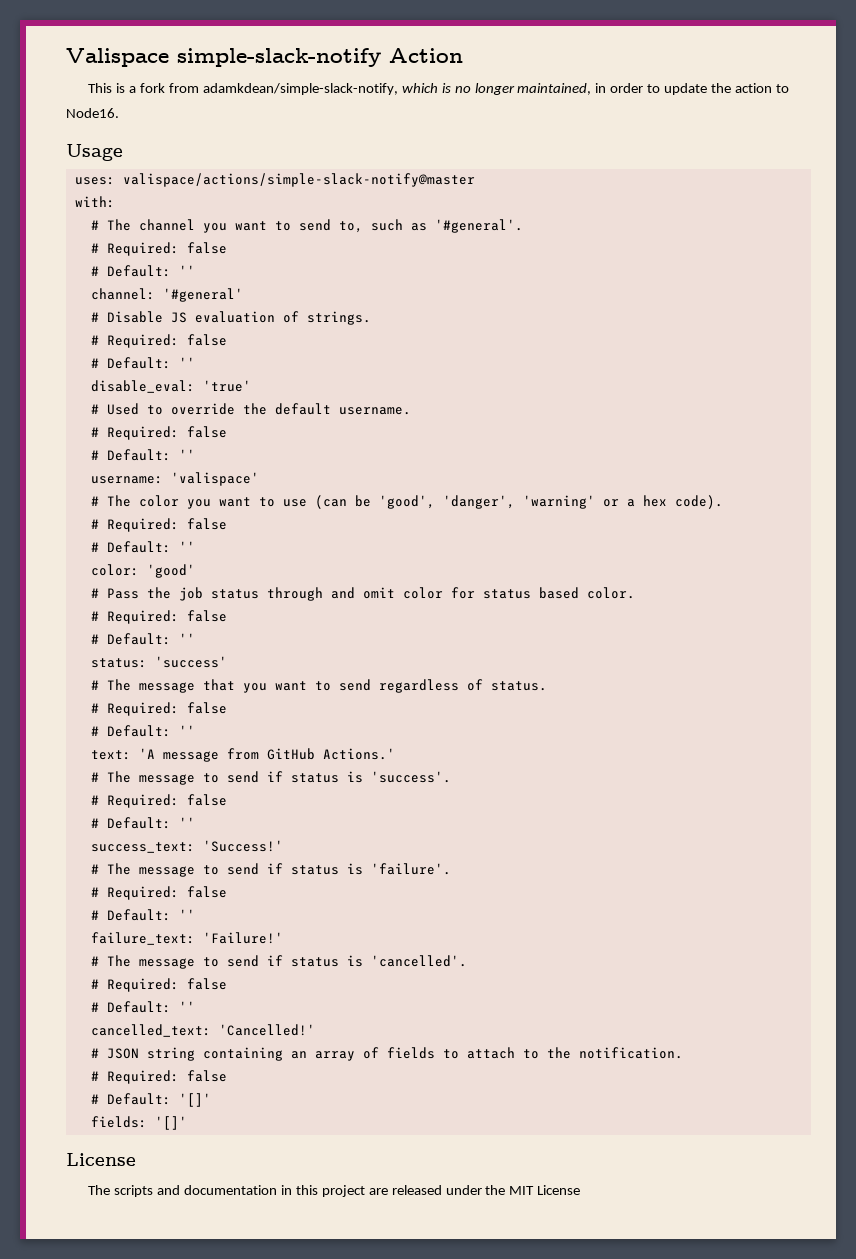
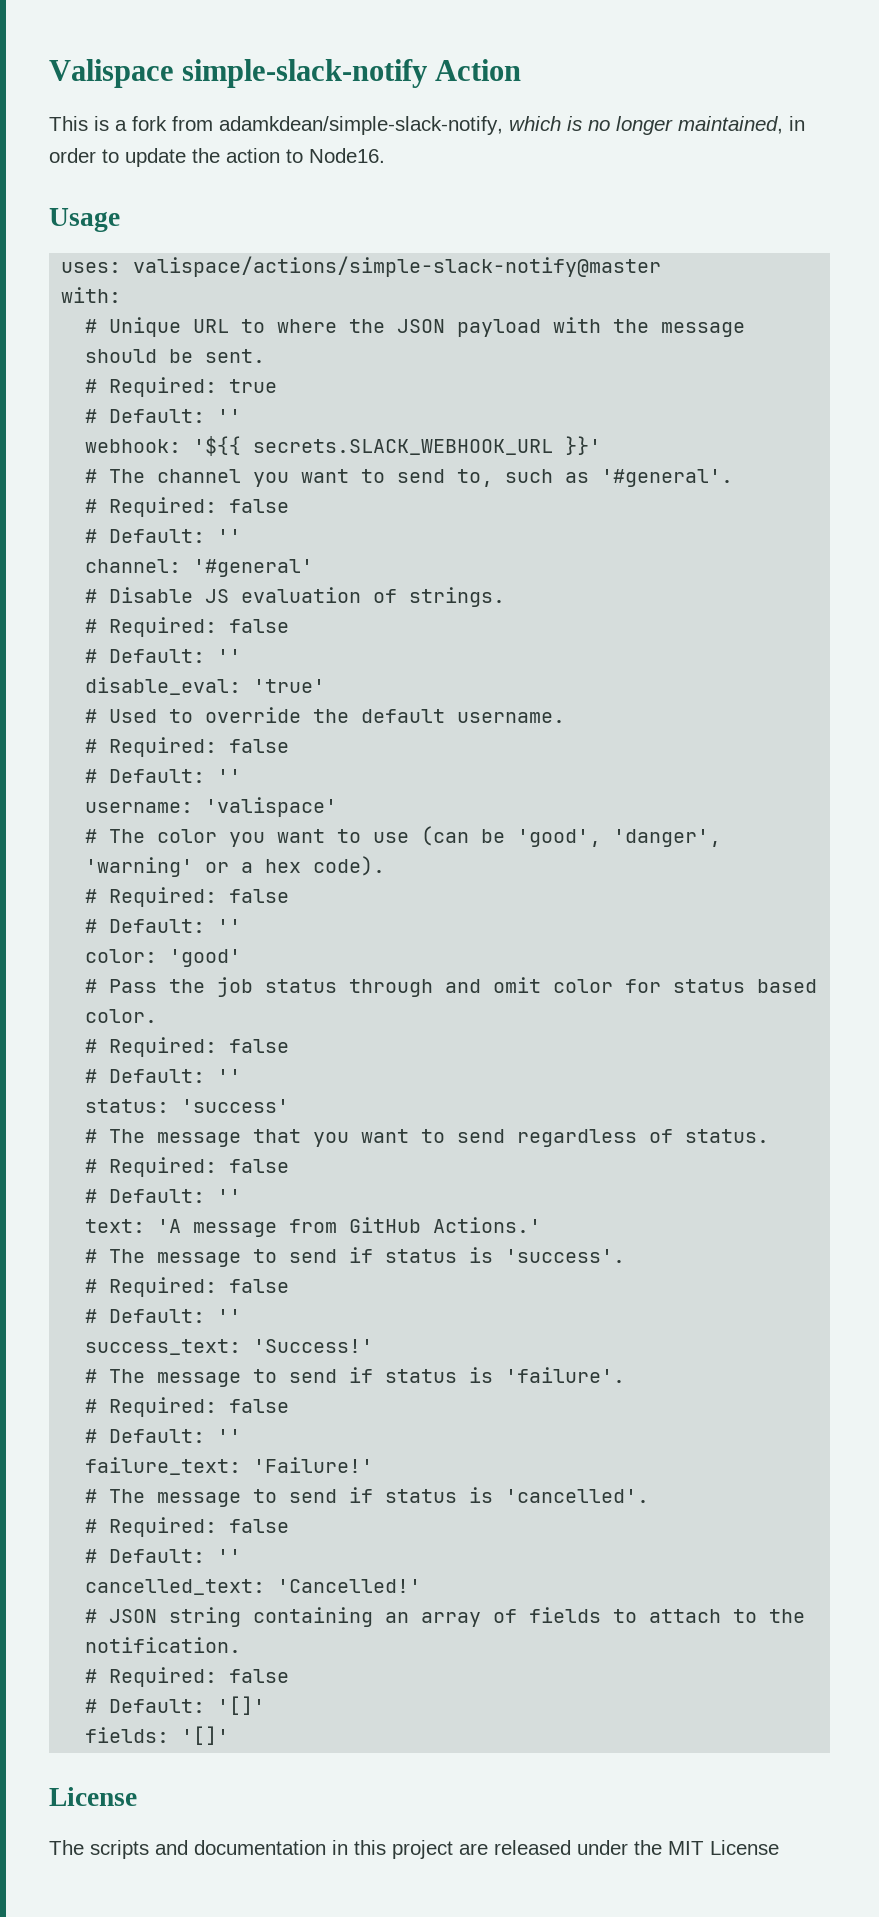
(115, 202) none -> [85,317,746,337] [85,349,266,363] [85,377,278,397] [85,409,242,423] [85,436,602,456] // # Unique URL to where the JSON payload with the message should be sent. // # Required: true // # Default: '' // webhook: '${{ secrets.SLACK_WEBHOOK_URL }}'

